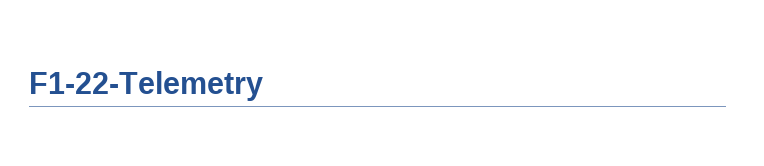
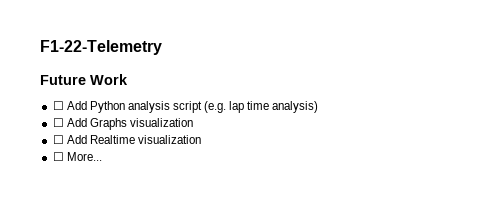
(263, 86) none -> [40,74,128,85] [52,101,319,113] [52,118,193,130] [52,135,201,144] [52,152,102,161] // Future Work // ☐ Add Python analysis script (e.g. lap time analysis) // ☐ Add Graphs visualization // ☐ Add Realtime visualization // ☐ More...

